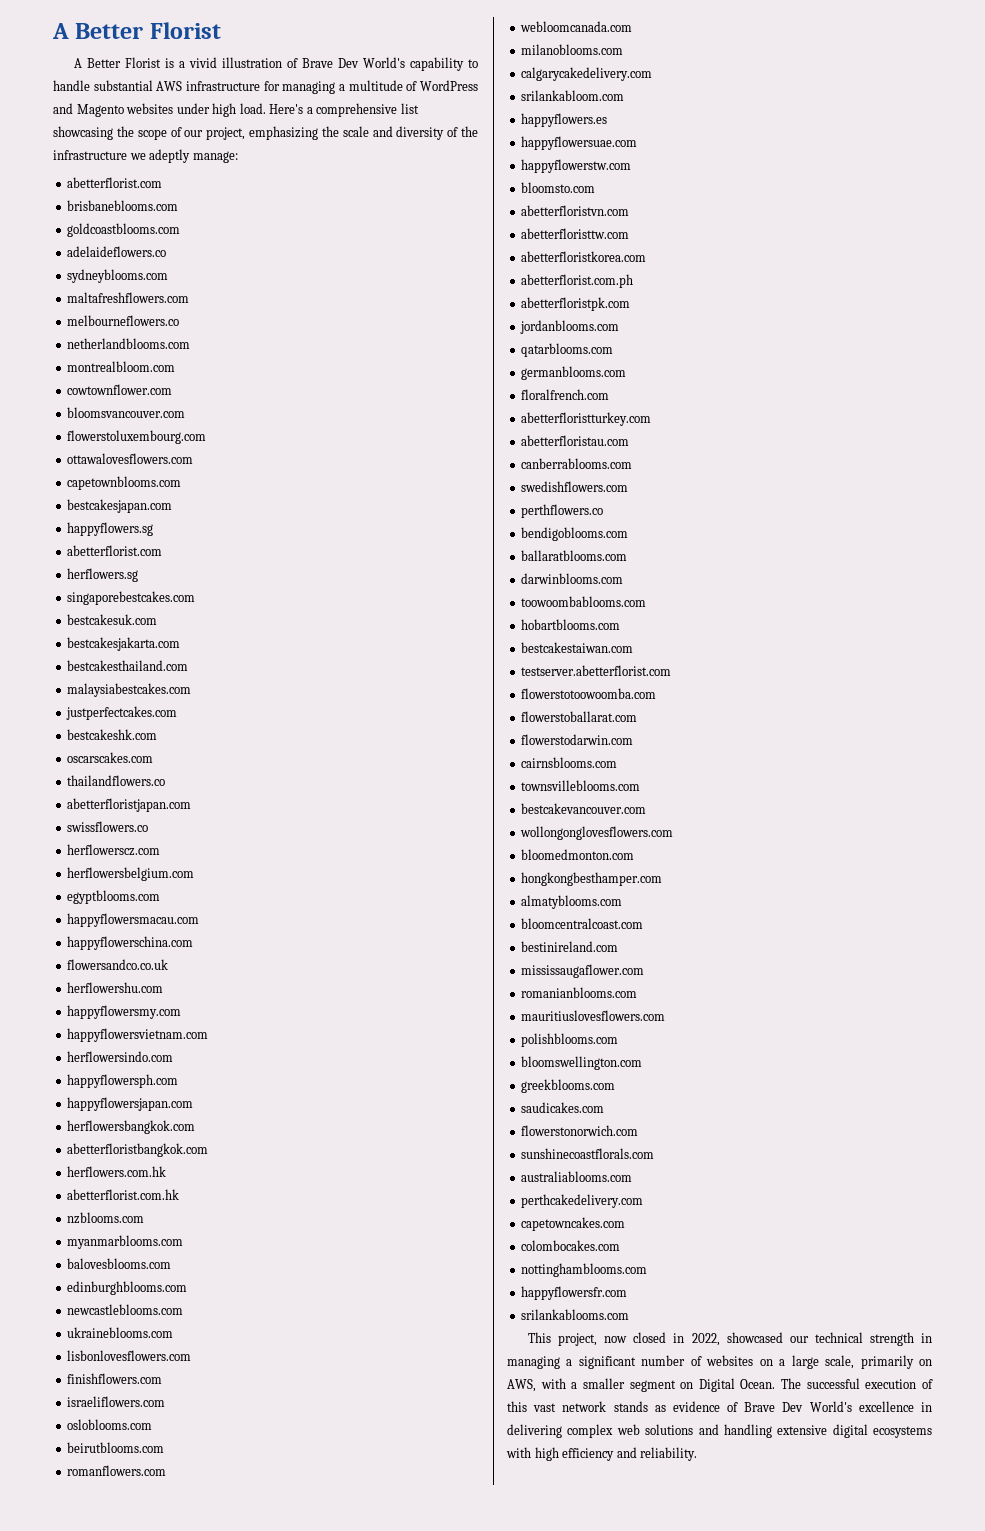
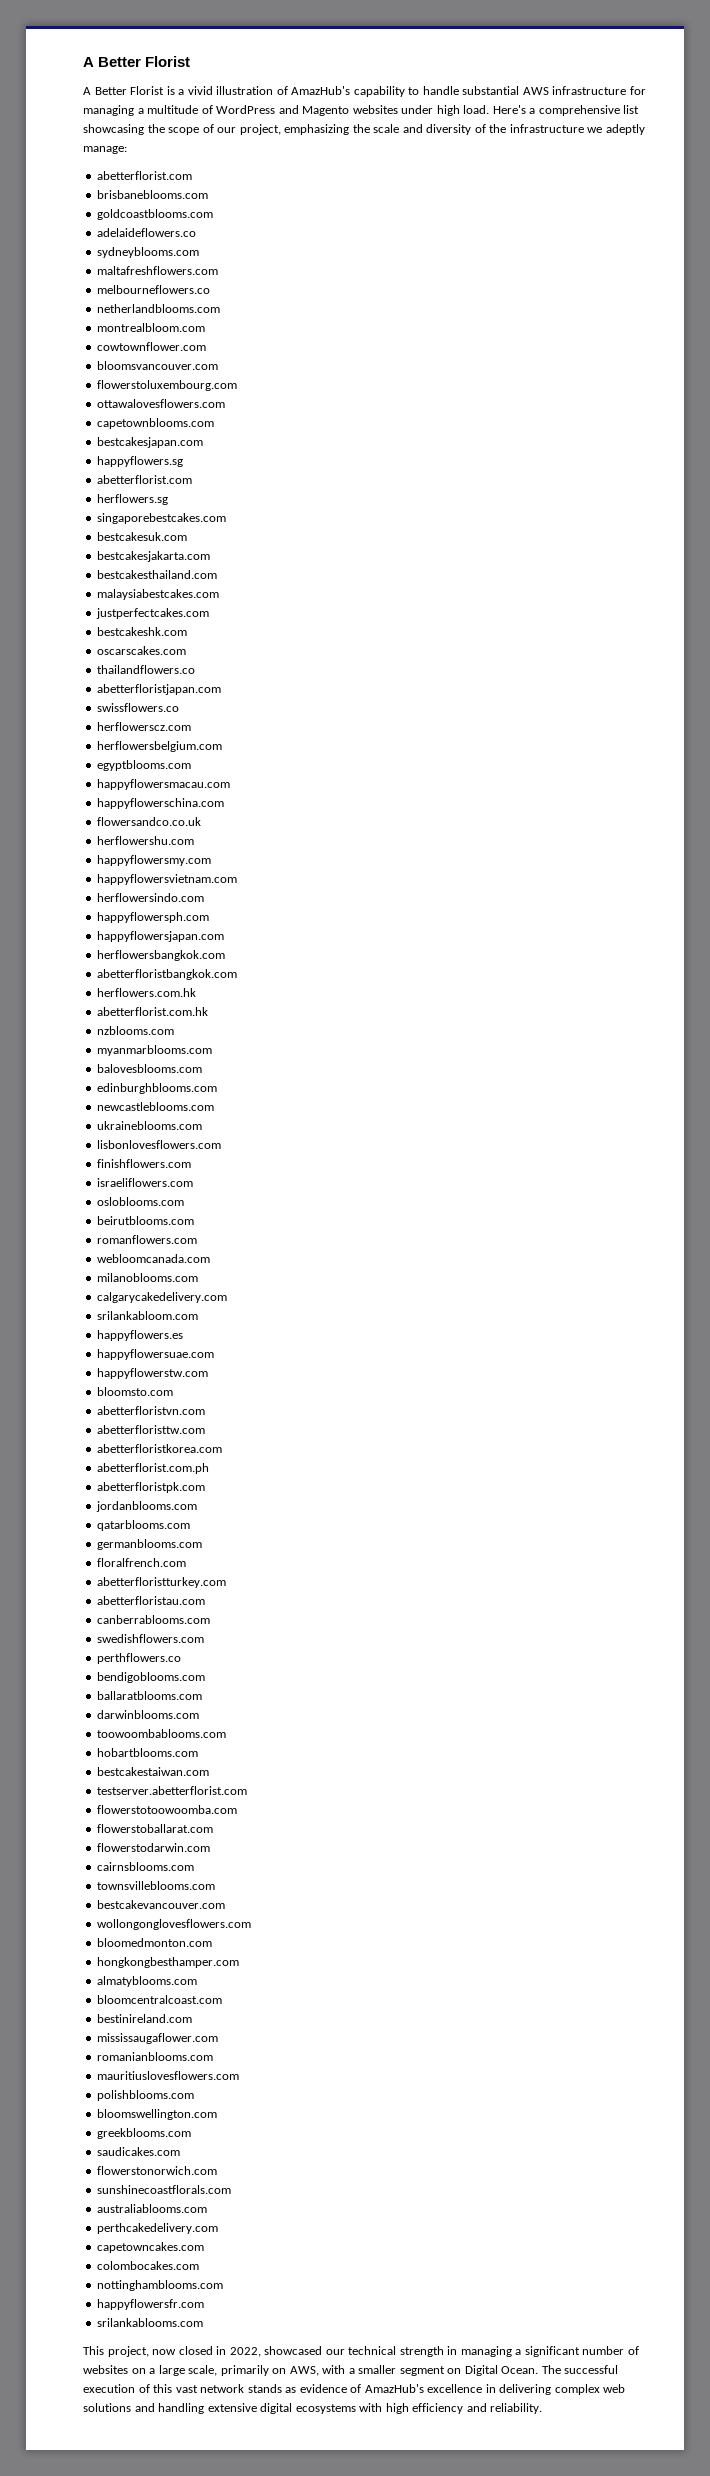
[302,57,406,68] Brave Dev World's -> [291,86,351,95] AmazHub's
[744,1401,852,1412] Brave Dev World's -> [364,2384,424,2393] AmazHub's

